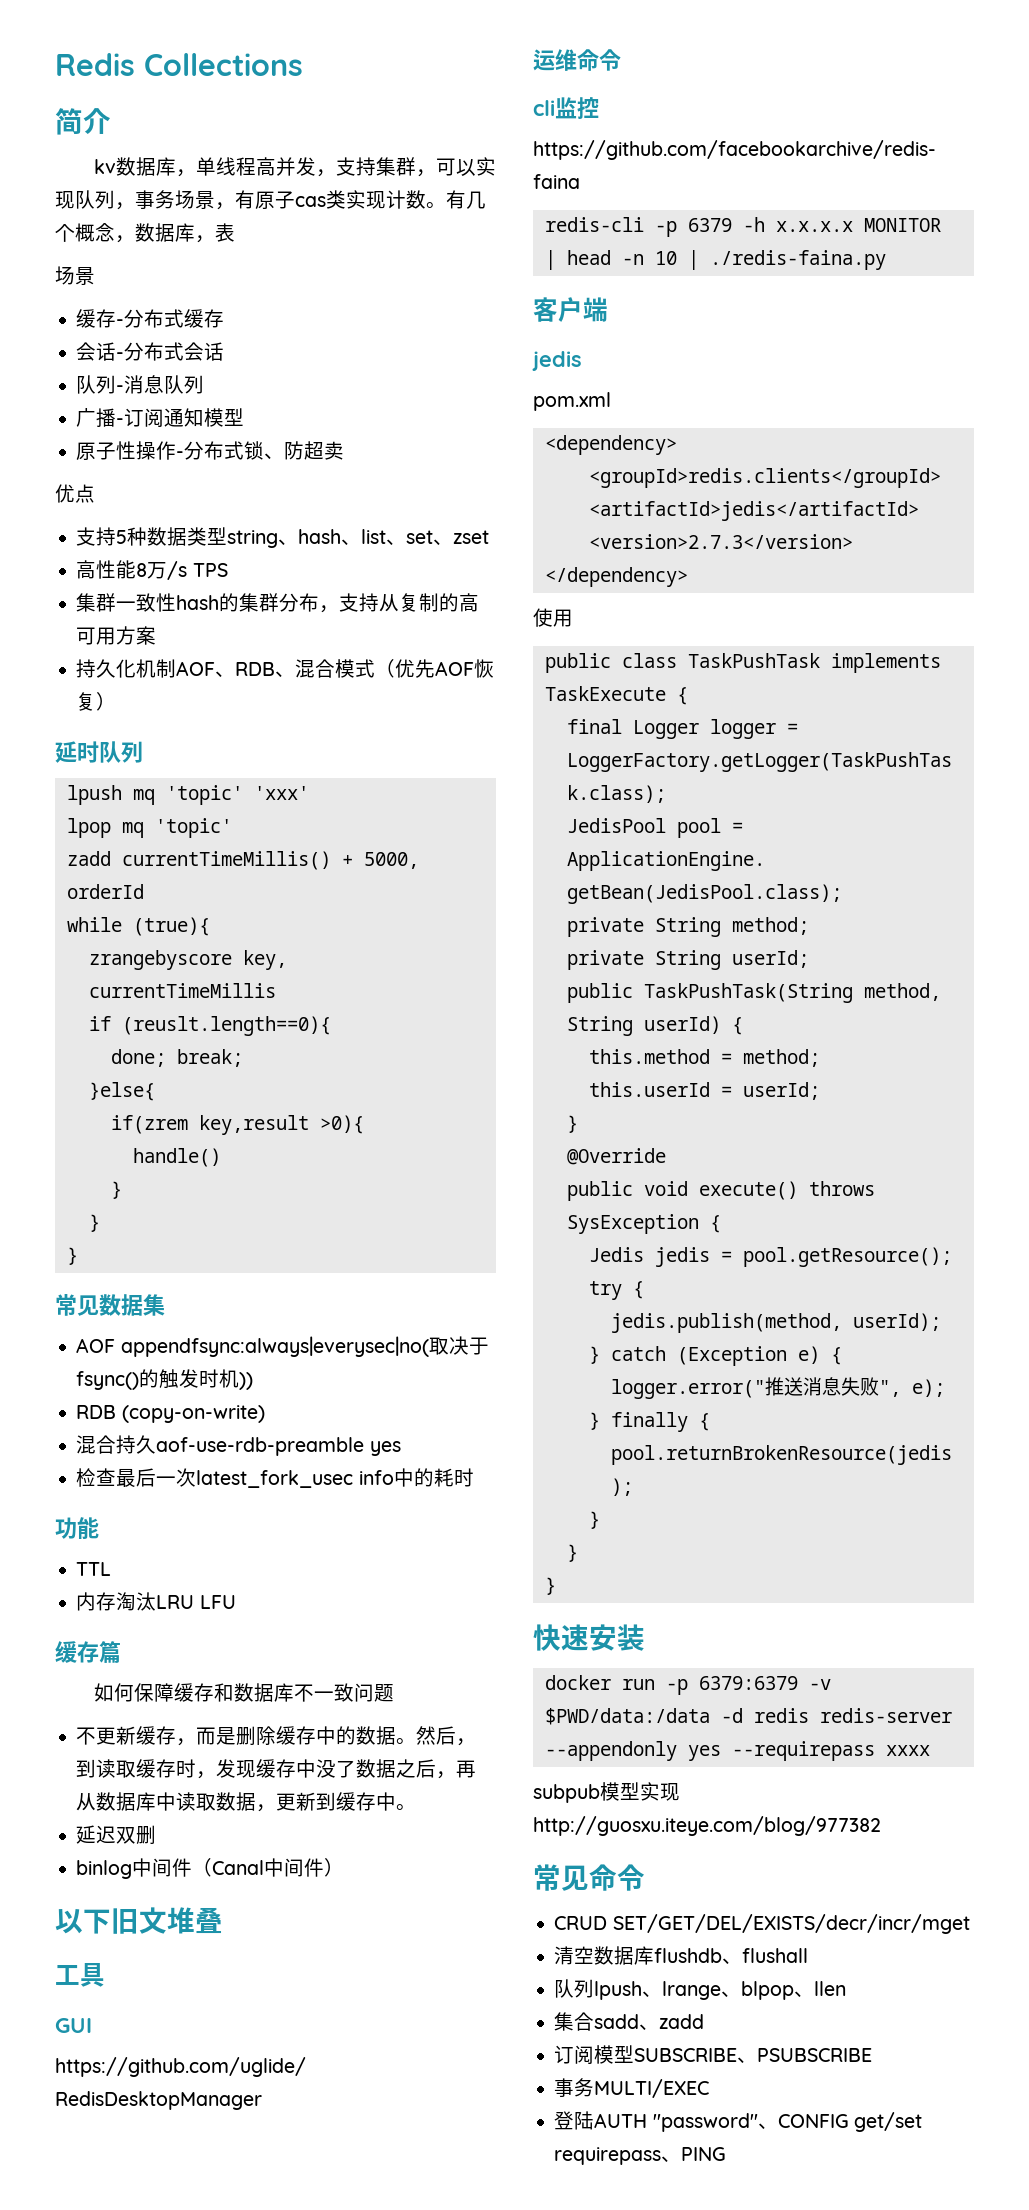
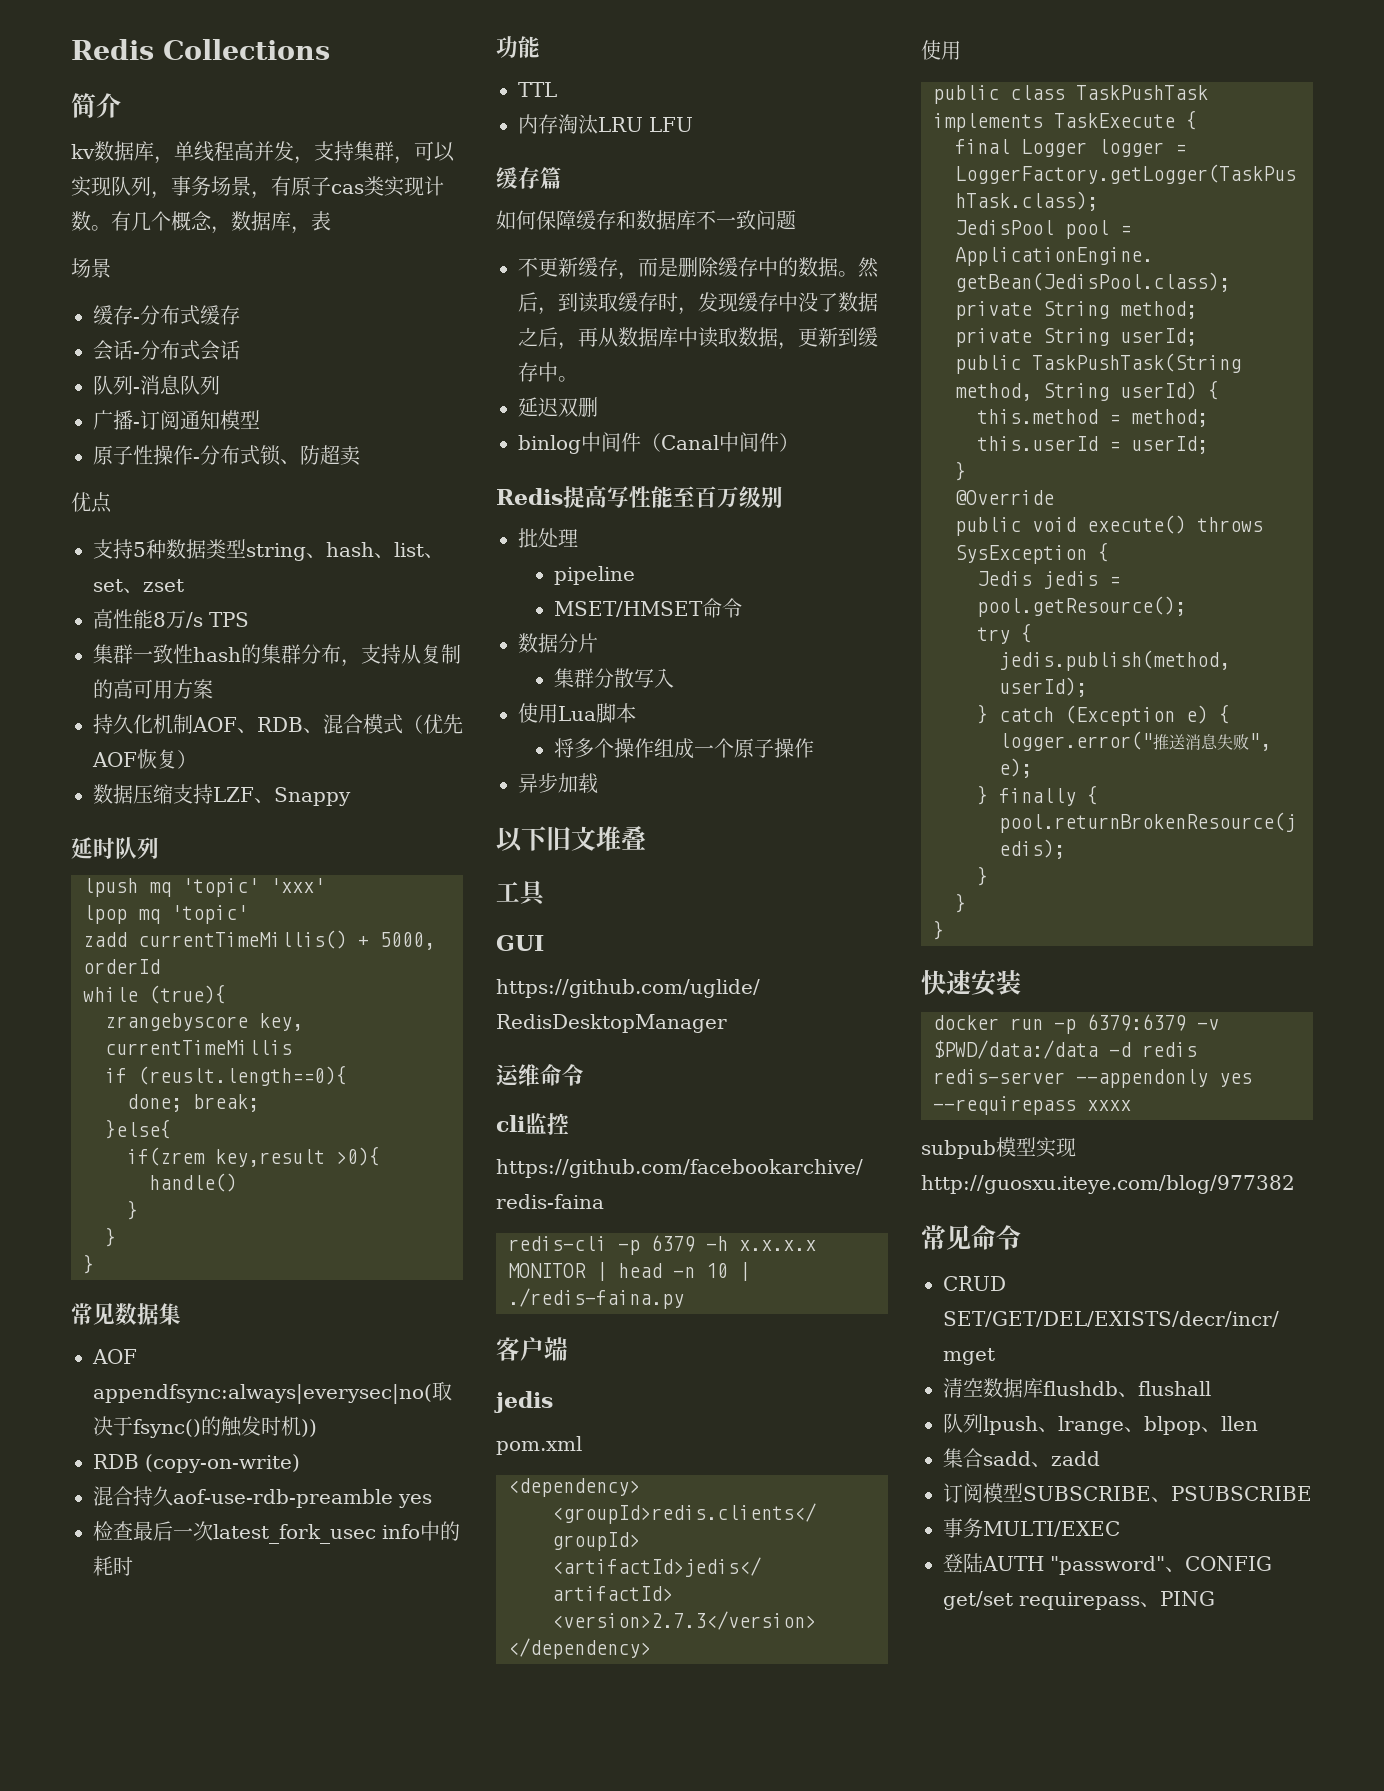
(117, 701) none -> [93,784,351,806] // 数据压缩支持LZF、Snappy
(345, 1867) none -> [496,485,783,508] [518,528,578,548] [553,566,635,585] [553,598,742,618] [518,633,598,653] [553,668,674,688] [518,703,636,723] [553,738,814,759] [518,773,598,794] // Redis提高写性能至百万级别 // 批处理 // pipeline // MSET/HMSET命令 // 数据分片 // 集群分散写入 // 使用Lua脚本 // 将多个操作组成一个原子操作 // 异步加载

